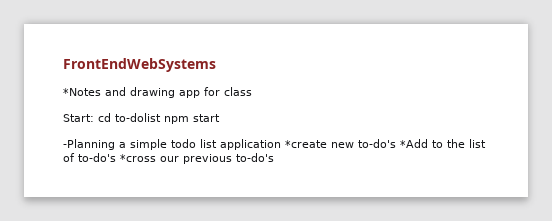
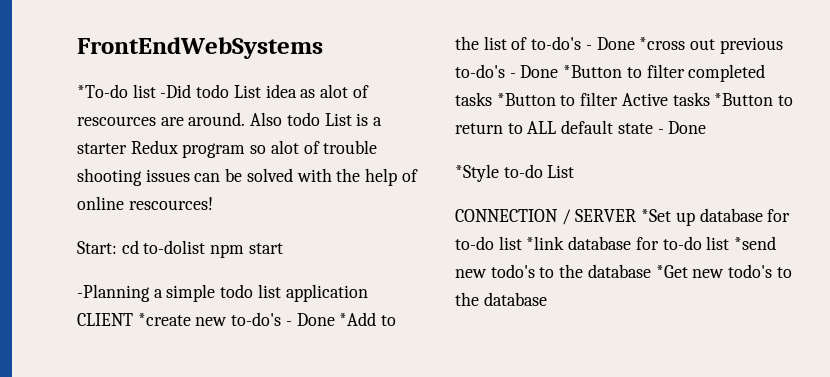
[63,87,252,98] *Notes and drawing app for class -> [77,84,369,98] [77,112,383,126] [77,140,378,158] [77,168,418,186] [77,196,213,210] *To-do list -Did todo List idea as alot of rescources are around. Also todo List is a starter Redux program so alot of trouble shooting issues can be solved with the help of online rescources!
(281, 144) none -> [77,313,133,326] CLIENT
(396, 143) none -> [285,313,335,326] - Done
[120,153,274,164] *cross our previous to-do's -> [585,37,783,54] [455,64,766,82] [455,92,794,106] [455,120,707,134] [455,164,575,182] [455,208,791,226] [455,236,777,250] [455,264,792,278] [455,292,547,306] - Done *cross out previous to-do's - Done *Button to filter completed tasks *Button to filter Active tasks *Button to return to ALL default state - Done // *Style to-do List // CONNECTION / SERVER *Set up database for to-do list *link database for to-do list *send new todo's to the database *Get new todo's to the database

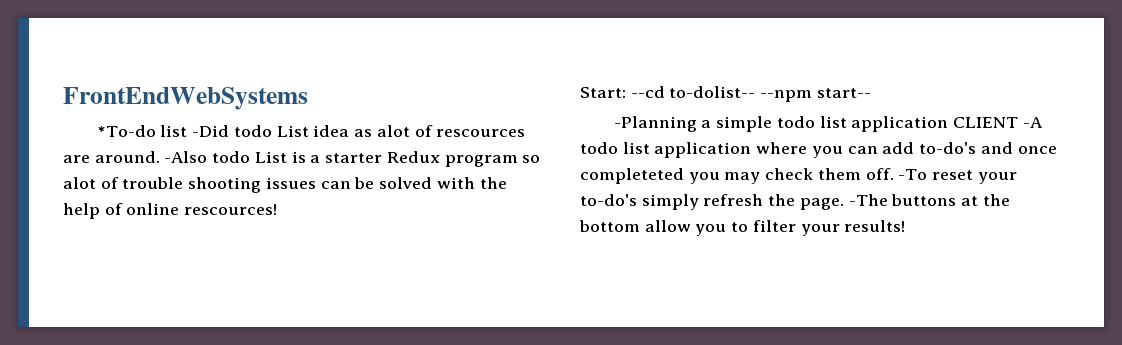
[250,112,283,126] Also -> [164,151,208,163] -Also
[121,240,283,258] cd to-dolist npm start -> [630,86,871,102] --cd to-dolist-- --npm start--
[137,312,397,326] [455,36,783,54] [455,64,766,82] [455,92,794,106] [455,120,707,134] [455,164,575,182] [455,208,791,226] [455,236,777,250] [455,264,792,278] [455,292,547,306] *create new to-do's - Done *Add to the list of to-do's - Done *cross out previous to-do's - Done *Button to filter completed tasks *Button to filter Active tasks *Button to return to ALL default state - Done // *Style to-do List // CONNECTION / SERVER *Set up database for to-do list *link database for to-do list *send new todo's to the database *Get new todo's to the database -> [1022,117,1043,128] [580,142,1057,158] [580,168,1017,184] [580,194,1010,210] [579,220,906,236] -A todo list application where you can add to-do's and once completeted you may check them off. -To reset your to-do's simply refresh the page. -The buttons at the bottom allow you to filter your results!

